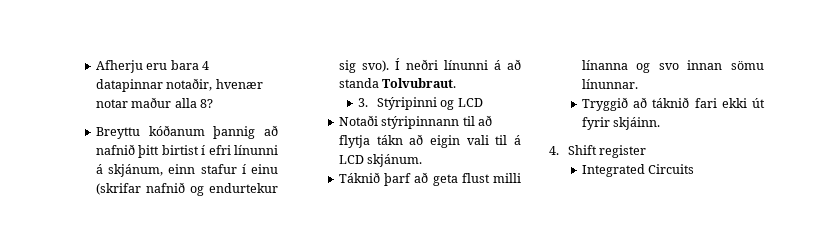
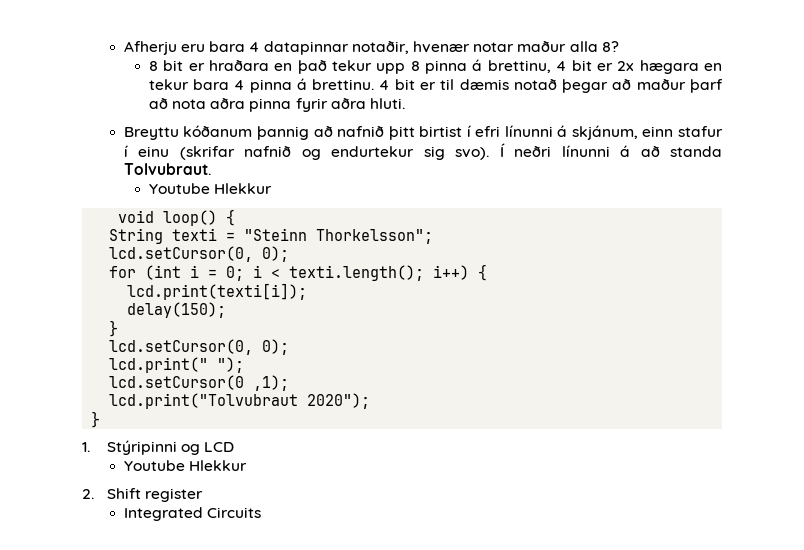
(213, 103) none -> [148,59,723,74] [148,78,723,93] [148,98,405,112] // 8 bit er hraðara en það tekur upp 8 pinna á brettinu, 4 bit er 2x hægara en tekur bara 4 pinna á brettinu. 4 bit er til dæmis notað þegar að maður þarf að nota aðra pinna fyrir aðra hluti.
[357,97,483,110] [338,115,492,129] [338,134,521,148] [338,154,423,167] [338,172,521,186] [581,60,764,73] [581,79,638,89] [581,97,765,111] [581,117,661,130] [549,146,559,155] 3. Stýripinni og LCD // Notaði stýripinnann til að flytja tákn að eigin vali til á LCD skjánum. // Táknið þarf að geta flust milli línanna og svo innan sömu línunnar. // Tryggið að táknið fari ekki út fyrir skjáinn. // 4. -> [148,183,272,194] [118,209,236,226] [109,228,434,244] [109,246,290,262] [109,264,488,281] [127,283,308,300] [127,302,227,318] [109,320,119,337] [109,339,290,355] [109,357,245,373] [109,375,290,391] [109,393,371,409] [91,411,101,428] [82,440,235,455] [123,460,248,471] [82,489,94,499] Youtube Hlekkur // void loop() { // String texti = "Steinn Thorkelsson"; // lcd.setCursor(0, 0); // for (int i = 0; i < texti.length(); i++) { // lcd.print(texti[i]); // delay(150); // } // lcd.setCursor(0, 0); // lcd.print(" "); // lcd.setCursor(0 ,1); // lcd.print("Tolvubraut 2020"); // } // 1. Stýripinni og LCD // Youtube Hlekkur // 2.

